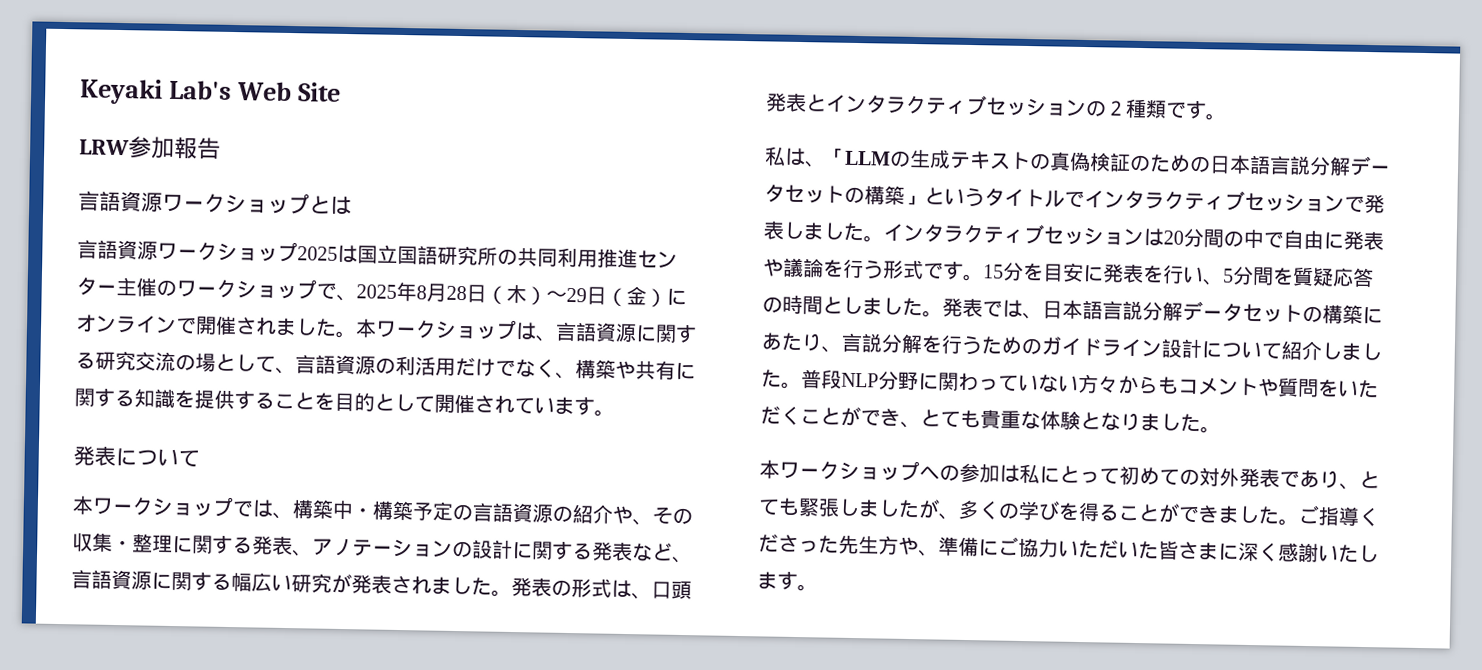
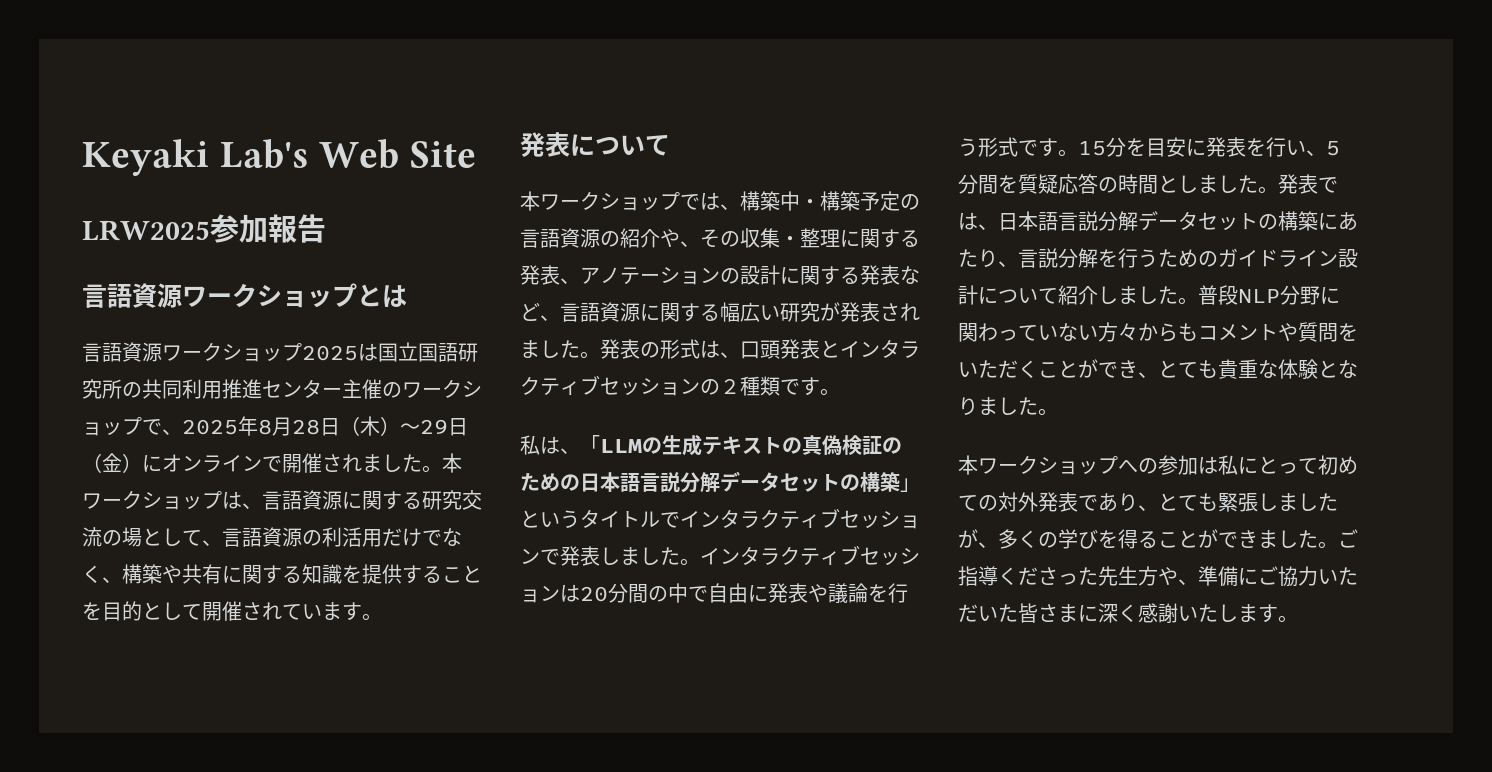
[79,139,130,156] LRW -> [82,220,210,241] LRW2025

